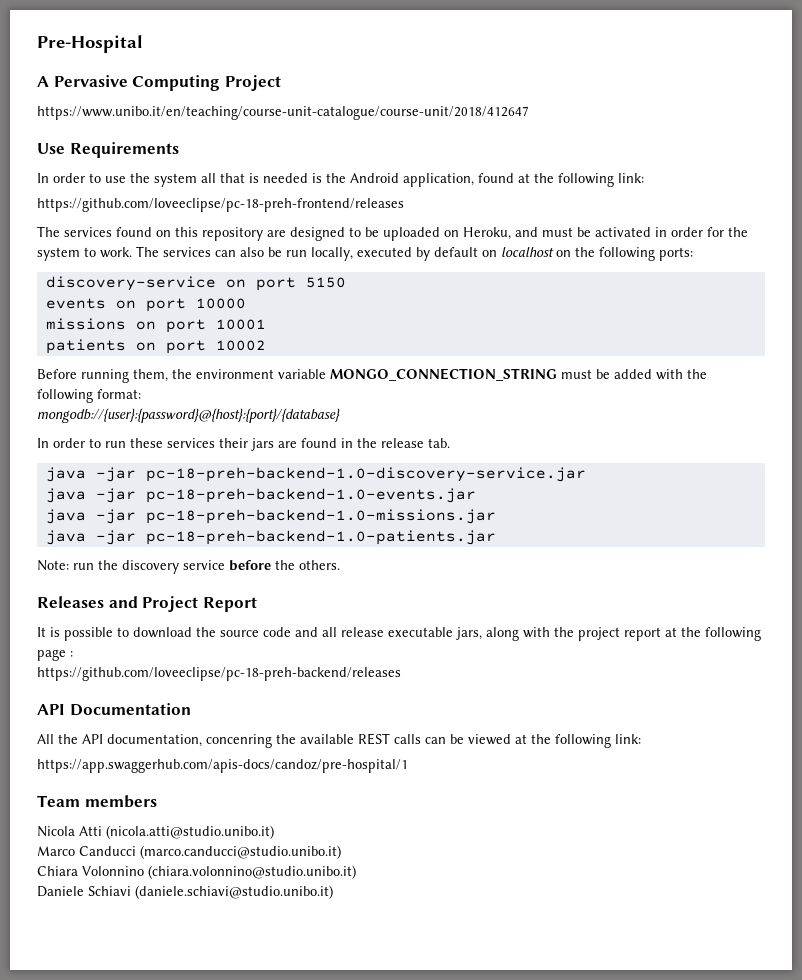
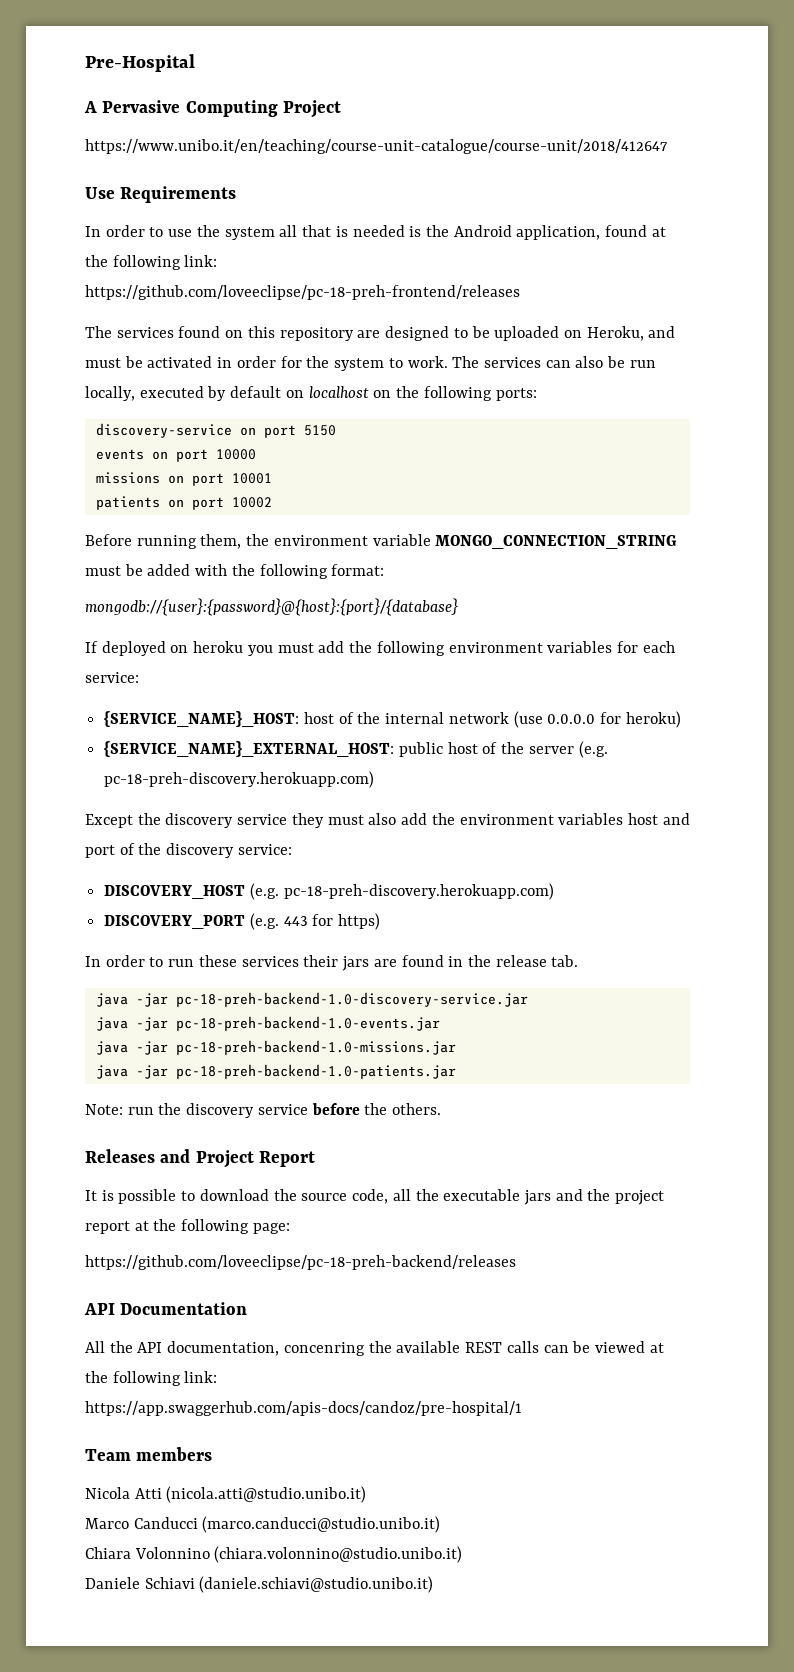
(340, 415) none -> [85,641,675,656] [85,672,139,683] [104,711,681,728] [104,741,608,758] [104,771,375,788] [85,813,690,828] [85,843,292,858] [104,883,554,900] [104,913,381,930] // If deployed on heroku you must add the following environment variables for each service: // {SERVICE_NAME}_HOST: host of the internal network (use 0.0.0.0 for heroku) // {SERVICE_NAME}_EXTERNAL_HOST: public host of the server (e.g. pc-18-preh-discovery.herokuapp.com) // Except the discovery service they must also add the environment variables host and port of the discovery service: // DISCOVERY_HOST (e.g. pc-18-preh-discovery.herokuapp.com) // DISCOVERY_PORT (e.g. 443 for https)
[263,627,550,641] code and all release executable jars, along with -> [352,1189,583,1205] code, all the executable jars and
[37,649,73,661] page : -> [252,1223,290,1234] page:

